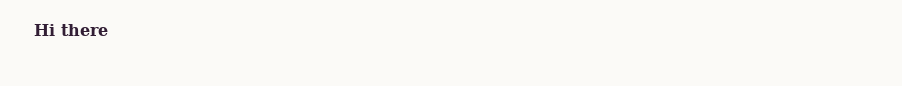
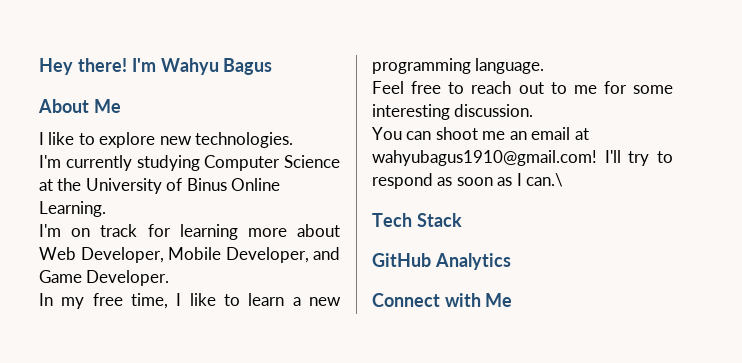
[34,24,108,36] Hi there -> [39,58,273,75] [38,99,121,113] [39,132,294,148] [39,155,340,171] [39,178,281,194] [39,201,106,217] [39,224,340,240] [39,247,340,263] [39,270,170,286] [39,293,342,309] [372,58,545,74] [372,81,673,94] [372,104,534,120] [372,127,589,140] [372,150,673,166] [372,173,564,189] [372,213,462,227] [372,253,511,270] [372,293,513,307] Hey there! I'm Wahyu Bagus // About Me // I like to explore new technologies. // I'm currently studying Computer Science at the University of Binus Online Learning. // I'm on track for learning more about Web Developer, Mobile Developer, and Game Developer. // In my free time, I like to learn a new programming language. // Feel free to reach out to me for some interesting discussion. // You can shoot me an email at wahyubagus1910@gmail.com! I'll try to respond as soon as I can.\ // Tech Stack // GitHub Analytics // Connect with Me

